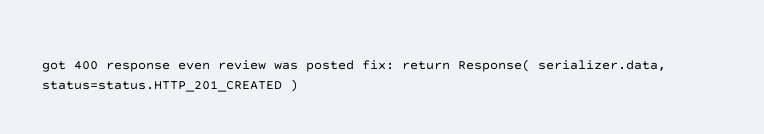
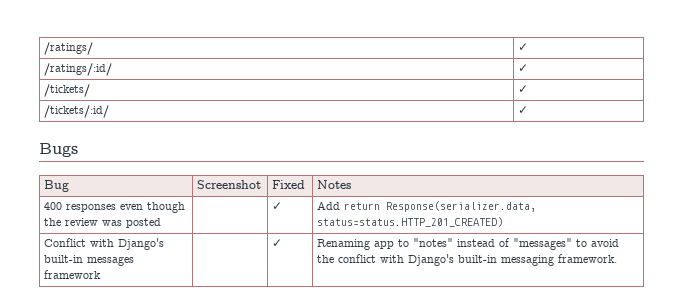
[42,59,666,72] [42,79,298,92] got 400 response even review was posted fix: return Response( serializer.data, status=status.HTTP_201_CREATED ) -> [44,42,94,55] [518,43,529,51] [44,63,113,76] [518,64,529,72] [44,84,91,97] [518,85,529,93] [44,105,110,118] [518,106,529,114] [39,143,78,157] [44,180,70,192] [197,180,262,189] [272,180,306,189] [317,180,352,189] [44,202,186,213] [44,218,162,228] [272,202,283,210] [317,201,537,212] [317,217,504,227] [44,238,165,250] [44,255,135,266] [44,270,102,279] [272,239,283,247] [317,238,620,250] [317,254,618,266] /ratings/ | ✓ // /ratings/:id/ | ✓ // /tickets/ | ✓ // /tickets/:id/ | ✓ // Bugs // Bug | Screenshot | Fixed | Notes // 400 responses even though the review was posted | | ✓ | Add return Response(serializer.data, status=status.HTTP_201_CREATED) // Conflict with Django's built-in messages framework | | ✓ | Renaming app to "notes" instead of "messages" to avoid the conflict with Django's built-in messaging framework.

